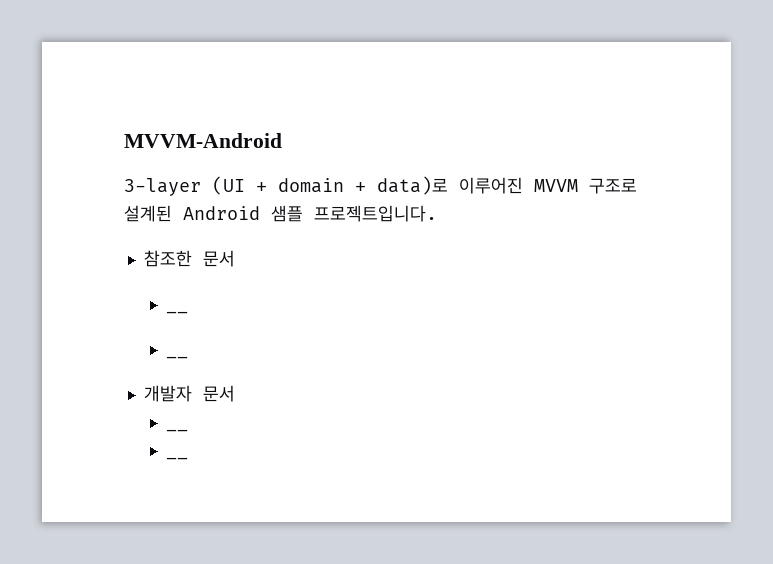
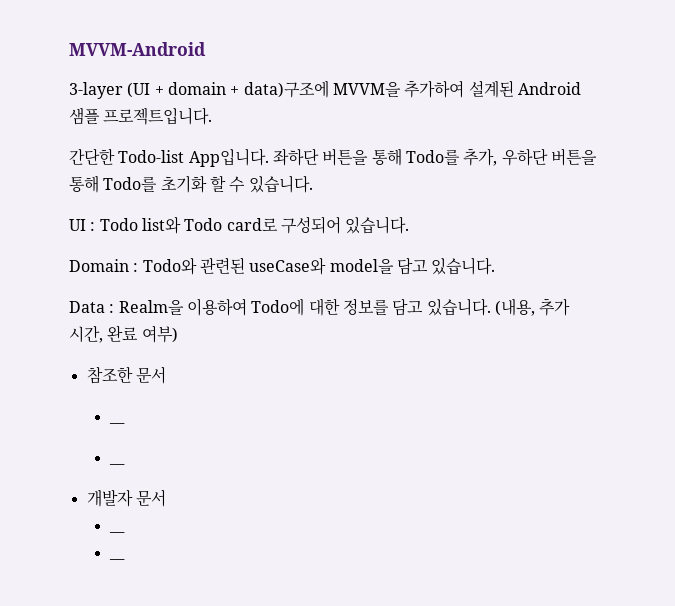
[377,176,637,195] data)로 이루어진 MVVM 구조로 -> [243,80,465,98] data)구조에 MVVM을 추가하여
(437, 213) none -> [69,148,597,167] [69,175,313,193] [69,216,410,234] [69,257,496,275] [69,298,571,316] [69,325,178,343] // 간단한 Todo-list App입니다. 좌하단 버튼을 통해 Todo를 추가, 우하단 버튼을 통해 Todo를 초기화 할 수 있습니다. // UI : Todo list와 Todo card로 구성되어 있습니다. // Domain : Todo와 관련된 useCase와 model을 담고 있습니다. // Data : Realm을 이용하여 Todo에 대한 정보를 담고 있습니다. (내용, 추가 시간, 완료 여부)

